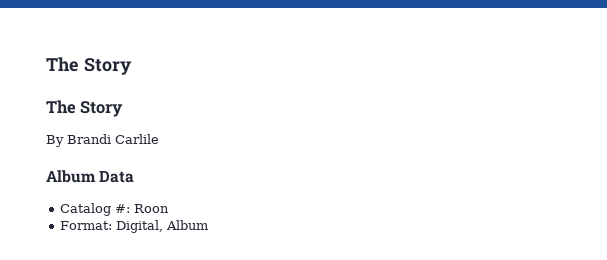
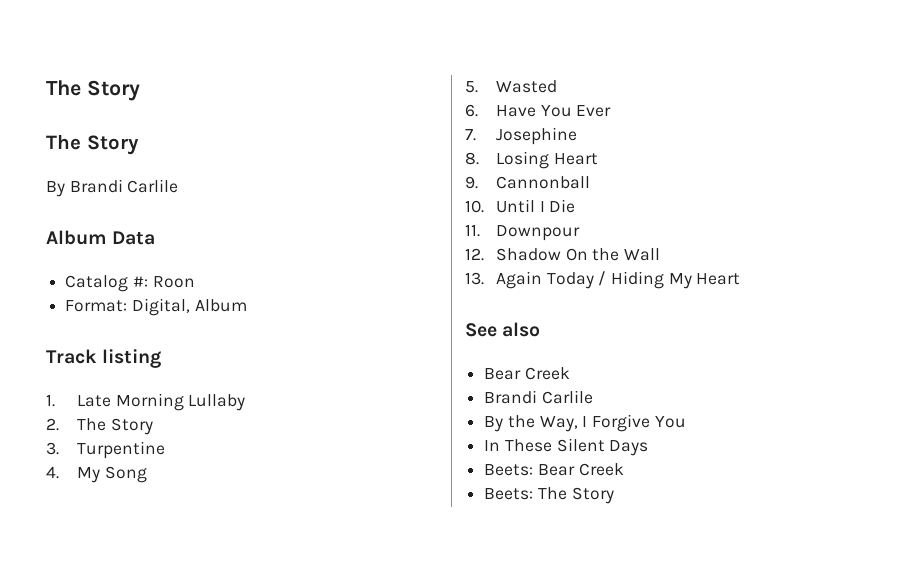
(209, 225) none -> [46,349,162,368] [46,393,246,411] [46,418,153,435] [46,441,165,459] [46,466,147,483] [465,80,557,93] [465,104,612,117] [465,127,577,145] [465,151,598,169] [465,176,590,189] [465,199,576,213] [465,224,580,241] [465,248,660,261] [465,271,741,289] [465,322,541,337] [484,367,570,380] [484,390,593,404] [484,414,686,432] [484,438,649,456] [484,463,624,476] [484,487,614,504] // Track listing // 1. Late Morning Lullaby // 2. The Story // 3. Turpentine // 4. My Song // 5. Wasted // 6. Have You Ever // 7. Josephine // 8. Losing Heart // 9. Cannonball // 10. Until I Die // 11. Downpour // 12. Shadow On the Wall // 13. Again Today / Hiding My Heart // See also // Bear Creek // Brandi Carlile // By the Way, I Forgive You // In These Silent Days // Beets: Bear Creek // Beets: The Story

